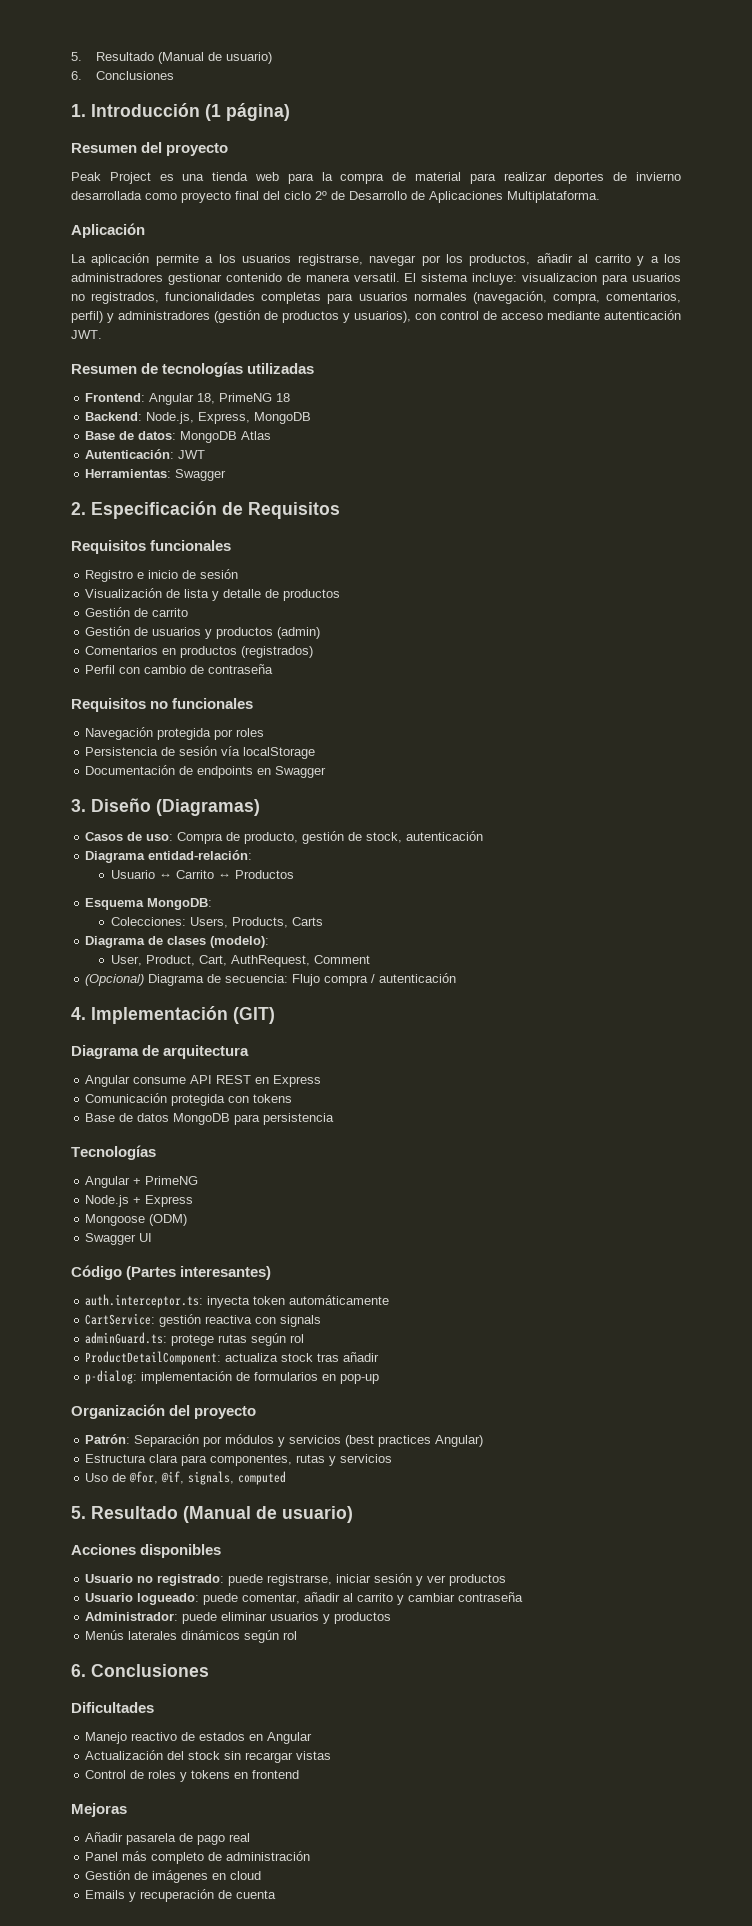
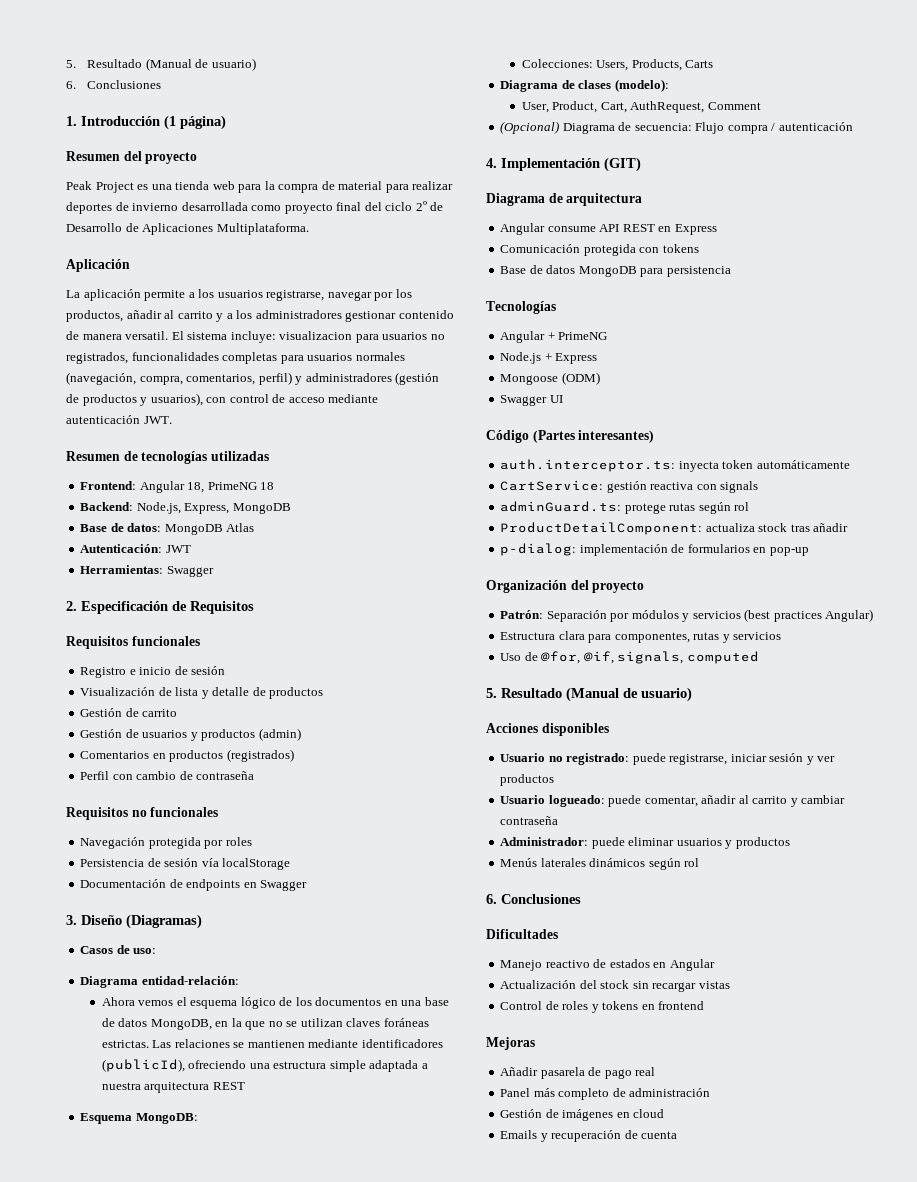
[177,831,484,844] [85,850,253,863] [110,870,294,879] Compra de producto, gestión de stock, autenticación // Diagrama entidad-relación: // Usuario ↔ Carrito ↔ Productos -> [80,976,239,988] [101,997,449,1009] [101,1018,429,1030] [101,1039,443,1048] [101,1059,428,1072] [101,1082,245,1093] // Diagrama entidad-relación: // Ahora vemos el esquema lógico de los documentos en una base de datos MongoDB, en la que no se utilizan claves foráneas estrictas. Las relaciones se mantienen mediante identificadores (publicId), ofreciendo una estructura simple adaptada a nuestra arquitectura REST

